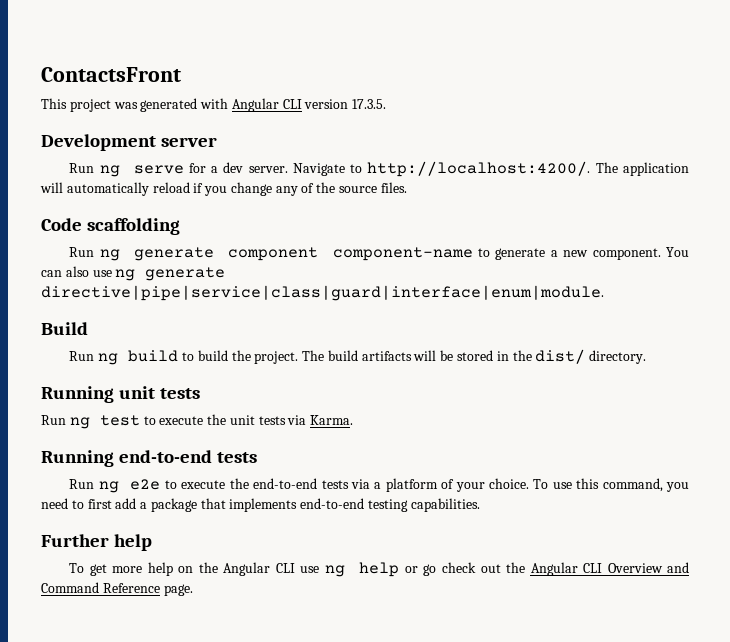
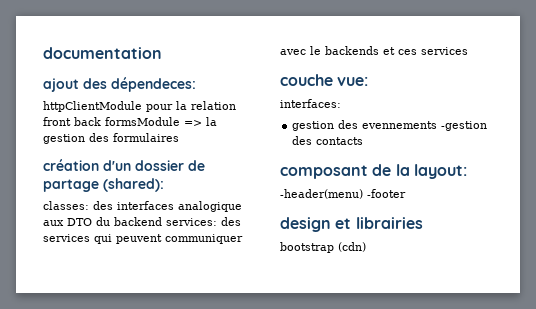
[41,67,181,82] [41,98,387,112] [41,134,218,151] [69,161,689,177] [40,182,407,196] [41,218,181,235] [69,247,689,261] [41,266,226,281] [41,285,604,301] [41,322,88,335] [69,349,647,365] [41,386,201,403] [41,414,354,429] [41,450,258,467] [69,478,689,493] [41,498,480,512] [41,534,153,551] [69,562,689,577] [41,582,193,596] ContactsFront // This project was generated with Angular CLI version 17.3.5. // Development server // Run ng serve for a dev server. Navigate to http://localhost:4200/. The application will automatically reload if you change any of the source files. // Code scaffolding // Run ng generate component component-name to generate a new component. You can also use ng generate directive|pipe|service|class|guard|interface|enum|module. // Build // Run ng build to build the project. The build artifacts will be stored in the dist/ directory. // Running unit tests // Run ng test to execute the unit tests via Karma. // Running end-to-end tests // Run ng e2e to execute the end-to-end tests via a platform of your choice. To use this command, you need to first add a package that implements end-to-end testing capabilities. // Further help // To get more help on the Angular CLI use ng help or go check out the Angular CLI Overview and Command Reference page. -> [43,47,162,59] [43,77,196,92] [43,101,236,112] [43,117,217,126] [43,133,179,144] [43,159,205,171] [43,178,164,192] [43,201,242,212] [43,217,241,226] [43,234,243,244] [280,46,468,55] [280,74,369,86] [280,99,341,108] [292,120,488,131] [292,136,364,145] [280,164,467,179] [280,189,406,199] [280,217,423,232] [280,242,366,253] documentation // ajout des dépendeces: // httpClientModule pour la relation front back formsModule => la gestion des formulaires // création d'un dossier de partage (shared): // classes: des interfaces analogique aux DTO du backend services: des services qui peuvent communiquer avec le backends et ces services // couche vue: // interfaces: // gestion des evennements -gestion des contacts // composant de la layout: // -header(menu) -footer // design et librairies // bootstrap (cdn)

